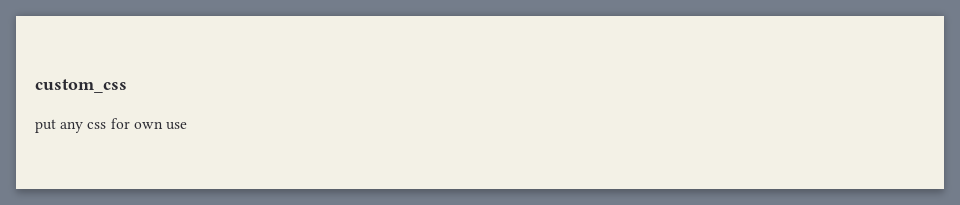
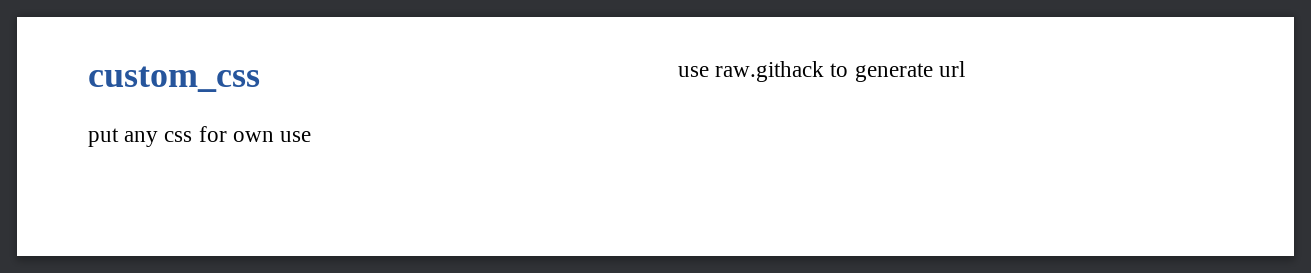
(187, 126) none -> [678,61,965,82] // use raw.githack to generate url

